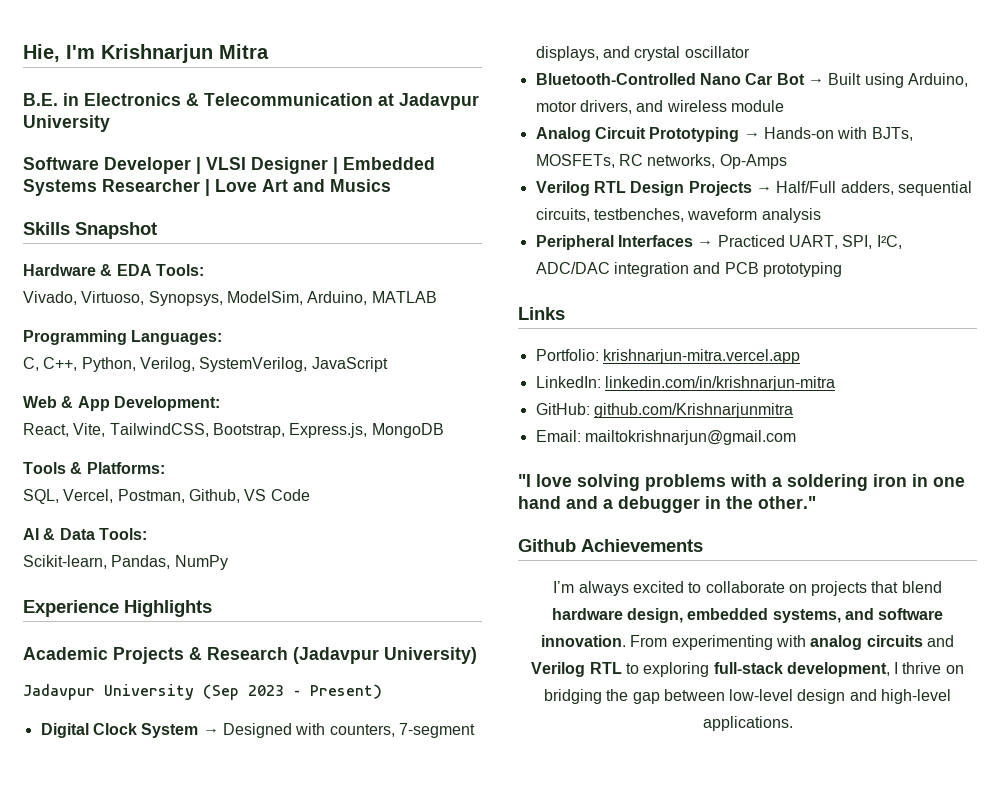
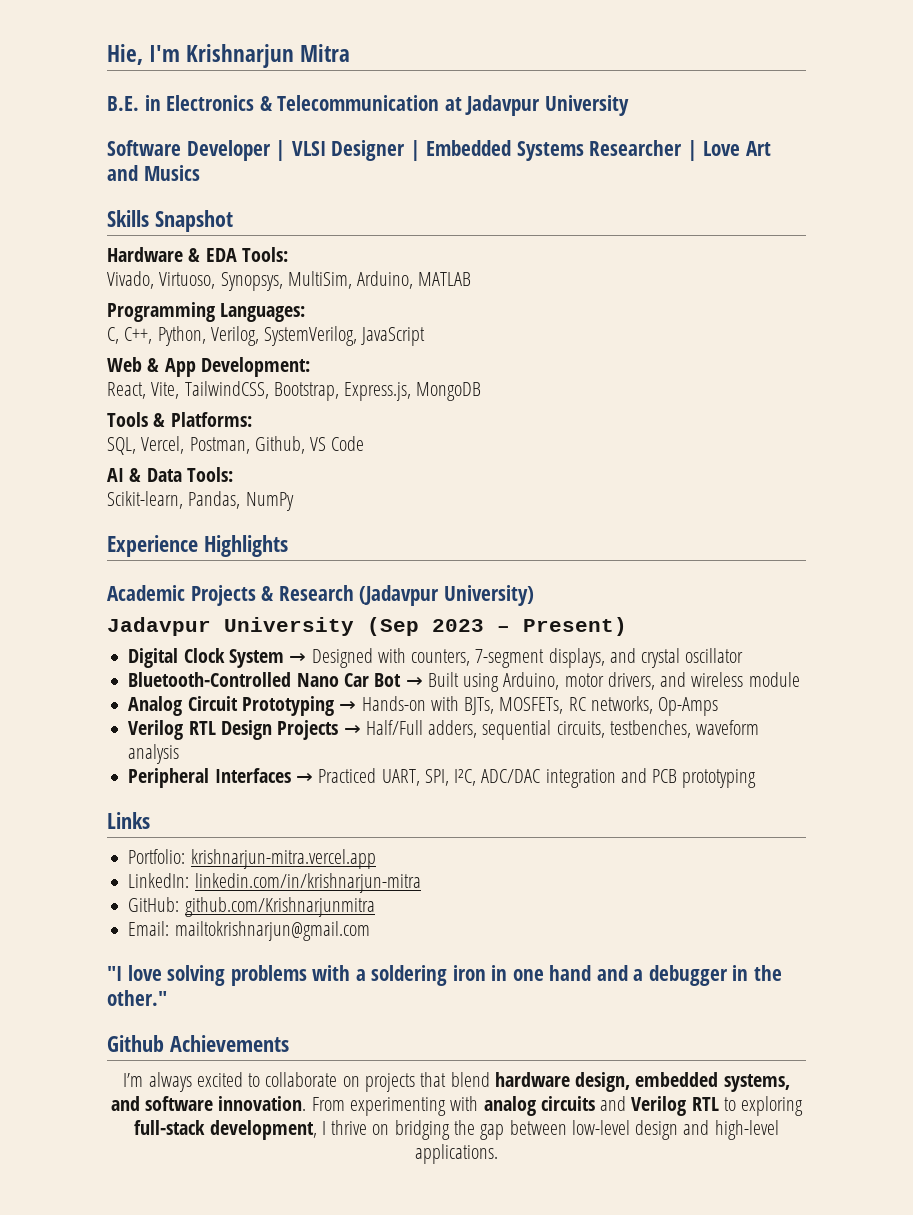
[226,291,303,305] ModelSim, -> [287,271,352,289] MultiSim,

